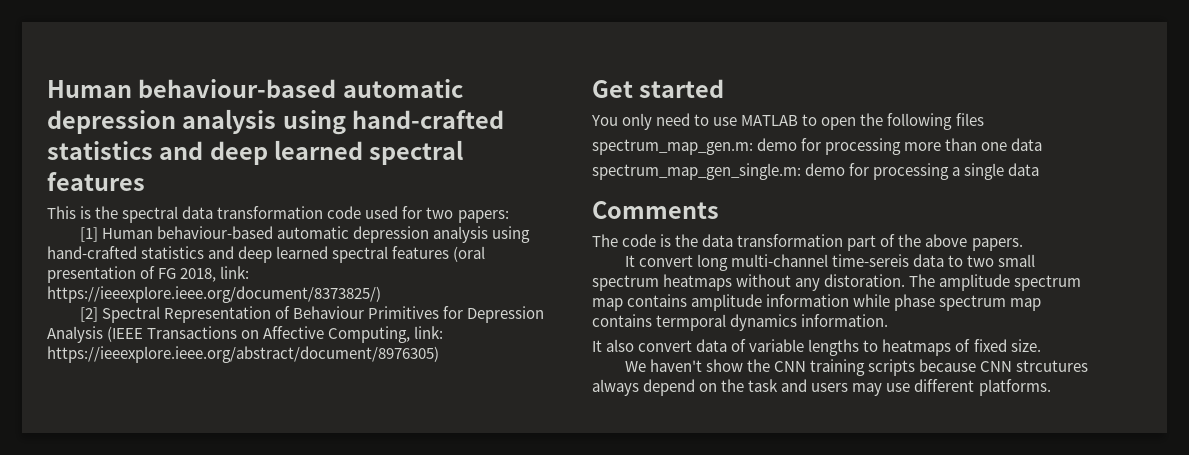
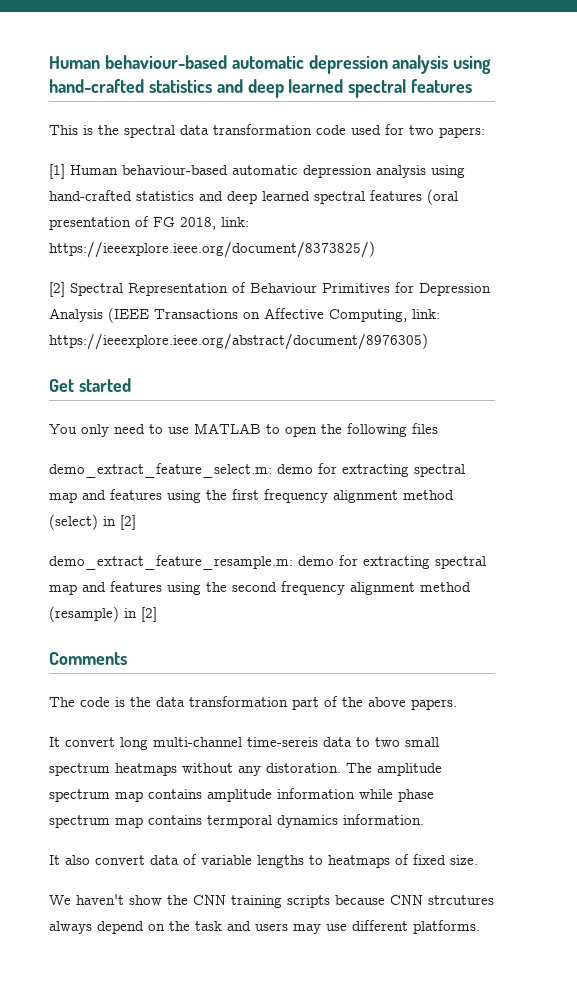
[592,138,1043,155] [592,163,1040,180] spectrum_map_gen.m: demo for processing more than one data // spectrum_map_gen_single.m: demo for processing a single data -> [49,463,465,478] [49,489,454,503] [49,514,136,530] [49,555,486,570] [49,581,471,595] [49,606,157,622] demo_extract_feature_select.m: demo for extracting spectral map and features using the first frequency alignment method (select) in [2] // demo_extract_feature_resample.m: demo for extracting spectral map and features using the second frequency alignment method (resample) in [2]

